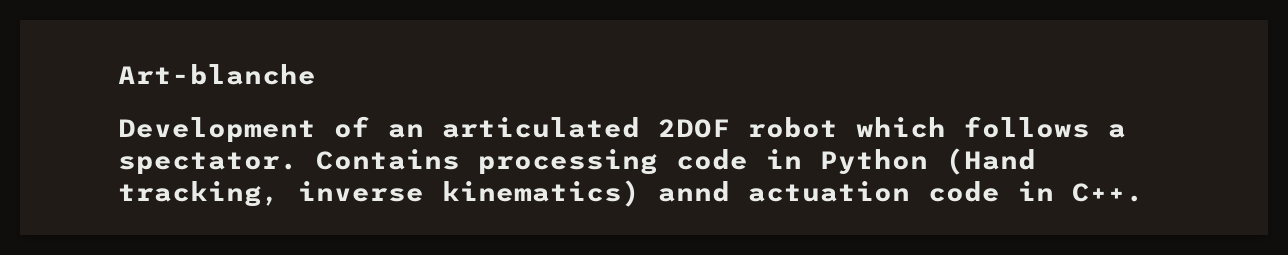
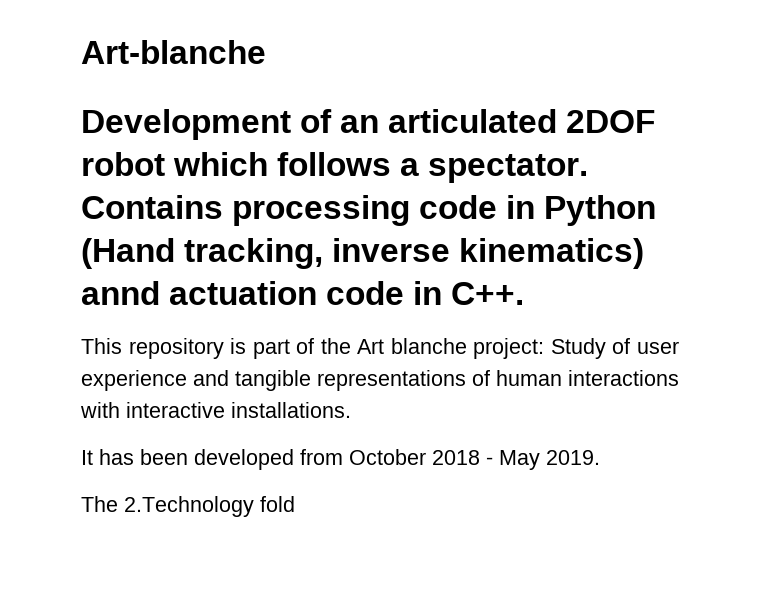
(1144, 192) none -> [81,338,679,359] [81,370,679,391] [80,402,351,418] [81,449,600,470] [81,496,295,517] // This repository is part of the Art blanche project: Study of user experience and tangible representations of human interactions with interactive installations. // It has been developed from October 2018 - May 2019. // The 2.Technology fold

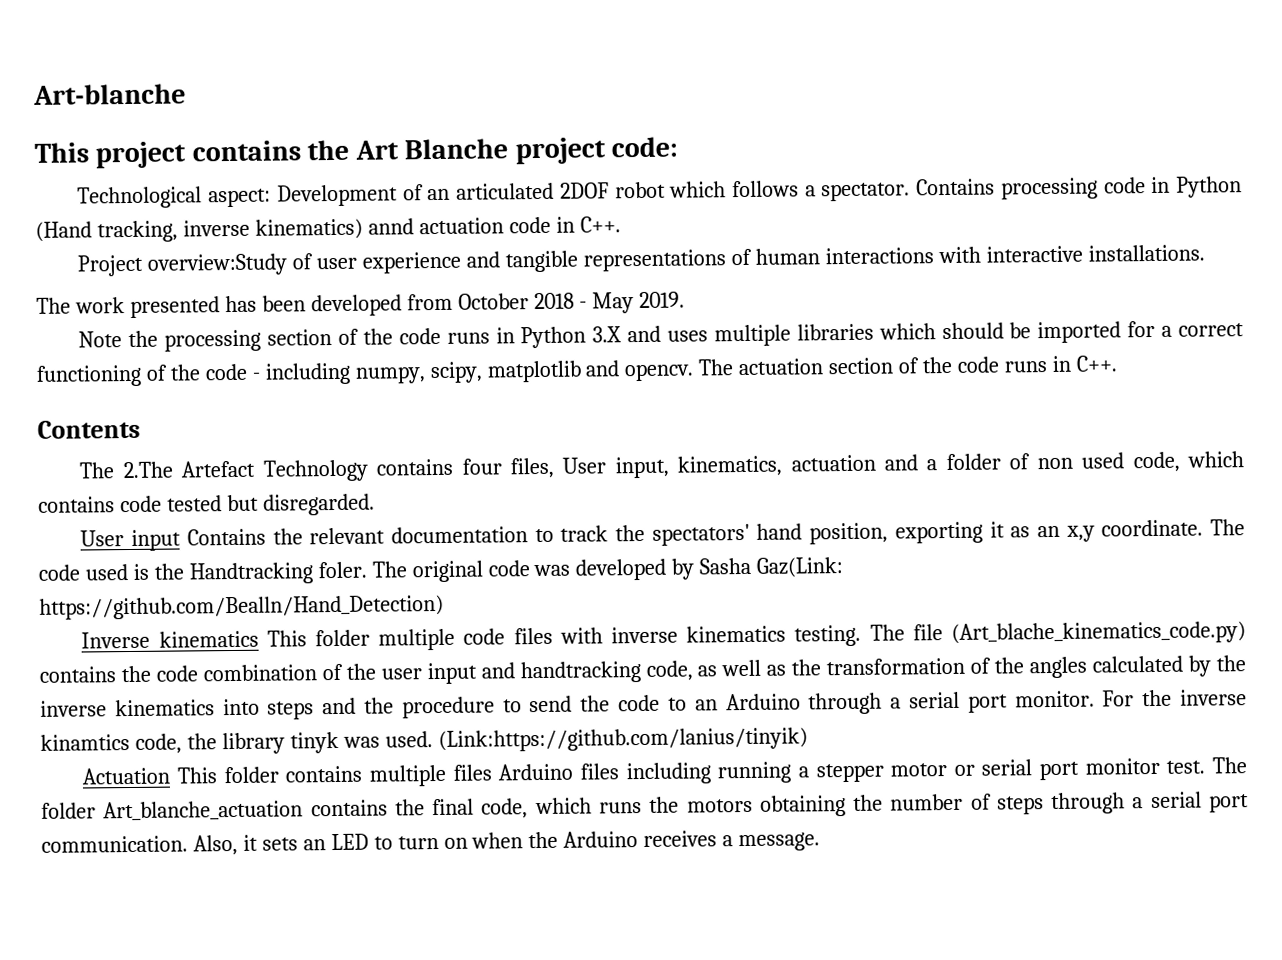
(266, 52) none -> [34,136,678,169] [77,186,272,209] This project contains the Art Blanche project code: // Technological aspect:
[81,338,606,359] This repository is part of the Art blanche project: Study -> [77,253,288,277] Project overview:Study
[81,450,93,465] It -> [36,296,220,318] The work presented
[81,496,295,517] The 2.Technology fold -> [78,320,1244,352] [36,355,1117,387] [37,419,141,439] [79,451,1244,482] [38,493,375,516] [80,519,1246,551] [38,557,844,585] [39,594,444,620] [81,621,1246,651] [39,655,1247,685] [40,689,1248,720] [40,727,808,755] [82,757,1247,787] [41,791,1250,822] [41,830,821,856] Note the processing section of the code runs in Python 3.X and uses multiple libraries which should be imported for a correct functioning of the code - including numpy, scipy, matplotlib and opencv. The actuation section of the code runs in C++. // Contents // The 2.The Artefact Technology contains four files, User input, kinematics, actuation and a folder of non used code, which contains code tested but disregarded. // User input Contains the relevant documentation to track the spectators' hand position, exporting it as an x,y coordinate. The code used is the Handtracking foler. The original code was developed by Sasha Gaz(Link: https://github.com/Bealln/Hand_Detection) // Inverse kinematics This folder multiple code files with inverse kinematics testing. The file (Art_blache_kinematics_code.py) contains the code combination of the user input and handtracking code, as well as the transformation of the angles calculated by the inverse kinematics into steps and the procedure to send the code to an Arduino through a serial port monitor. For the inverse kinamtics code, the library tinyk was used. (Link:https://github.com/lanius/tinyik) // Actuation This folder contains multiple files Arduino files including running a stepper motor or serial port monitor test. The folder Art_blanche_actuation contains the final code, which runs the motors obtaining the number of steps through a serial port communication. Also, it sets an LED to turn on when the Arduino receives a message.

